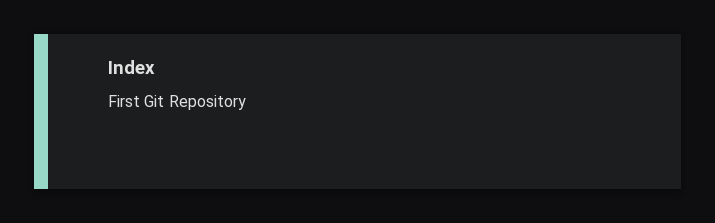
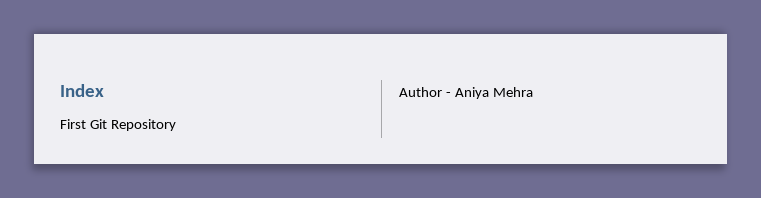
(246, 102) none -> [399,87,533,99] // Author - Aniya Mehra

